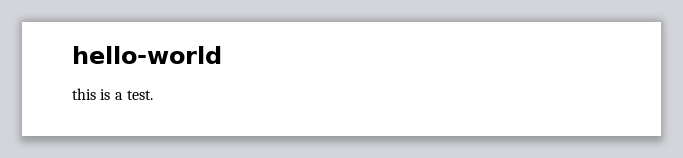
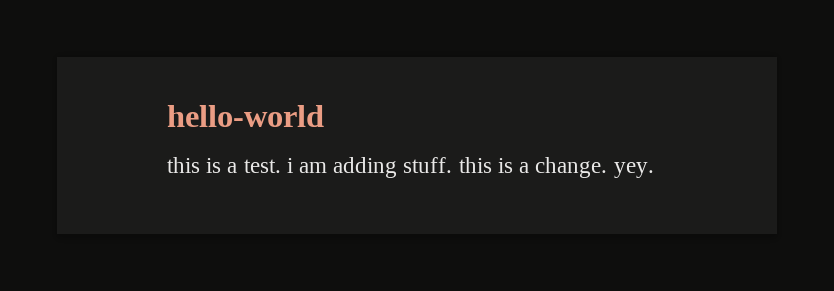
(153, 95) none -> [286,157,654,178] i am adding stuff. this is a change. yey.

